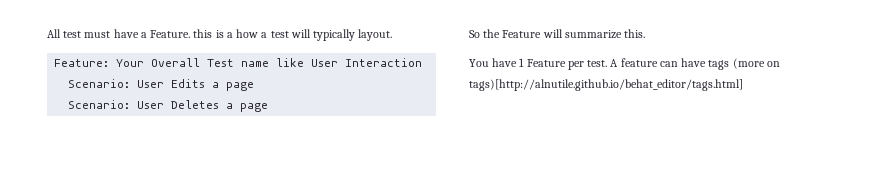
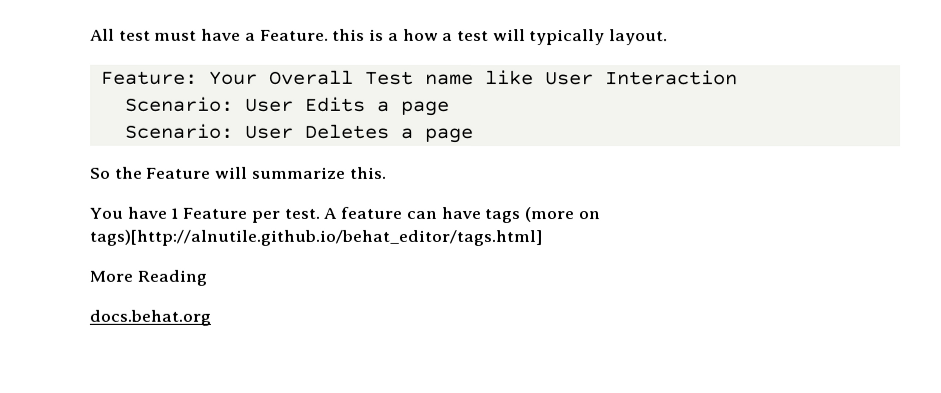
(743, 85) none -> [89,269,207,286] [89,309,211,326] // More Reading // docs.behat.org

